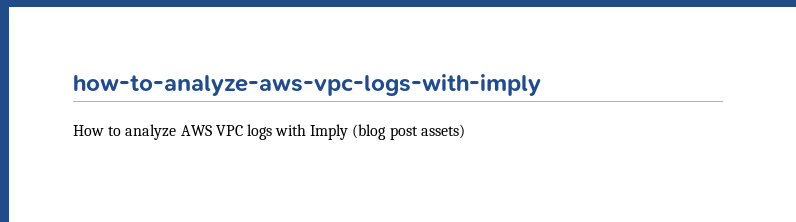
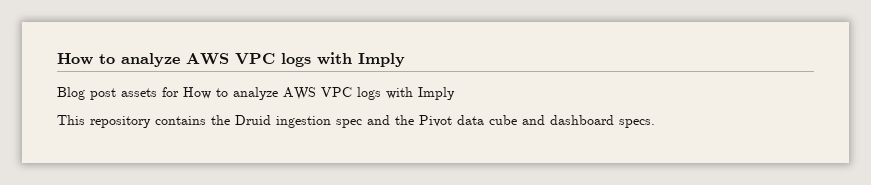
[73,74,541,96] [73,124,465,140] how-to-analyze-aws-vpc-logs-with-imply // How to analyze AWS VPC logs with Imply (blog post assets) -> [57,52,405,67] [57,87,455,100] [57,115,655,128] How to analyze AWS VPC logs with Imply // Blog post assets for How to analyze AWS VPC logs with Imply // This repository contains the Druid ingestion spec and the Pivot data cube and dashboard specs.

